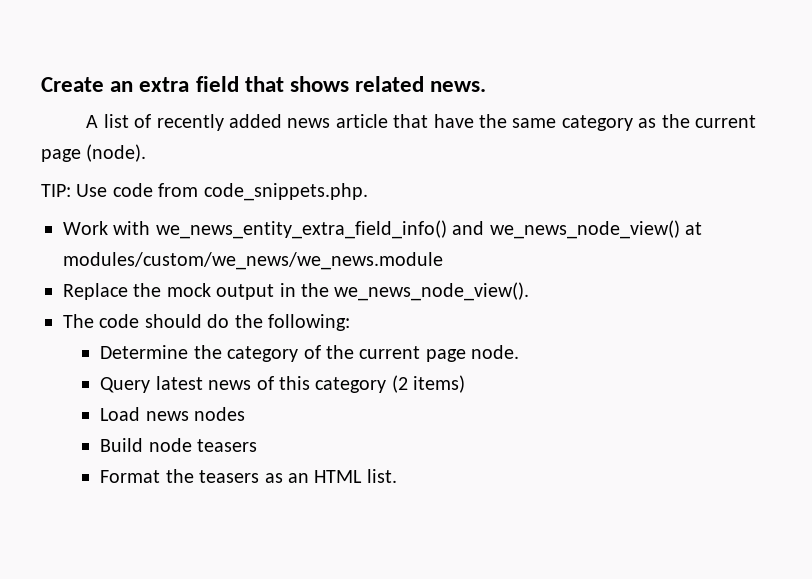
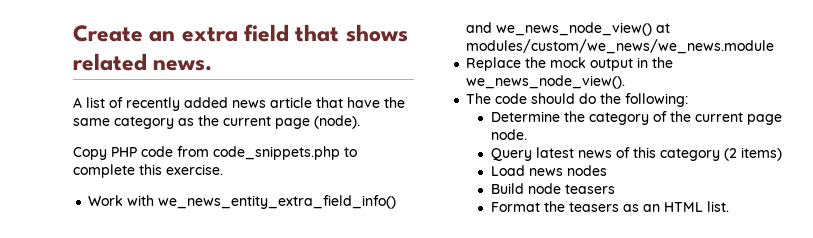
[41,183,368,201] TIP: Use code from code_snippets.php. -> [73,146,357,160] [73,164,223,178] Copy PHP code from code_snippets.php to complete this exercise.

